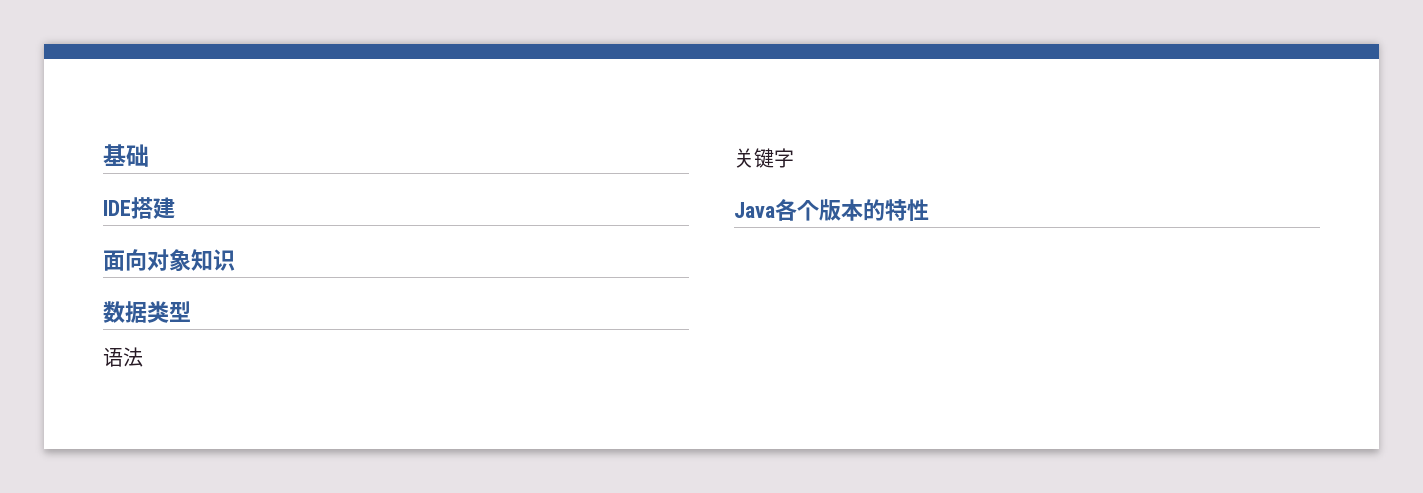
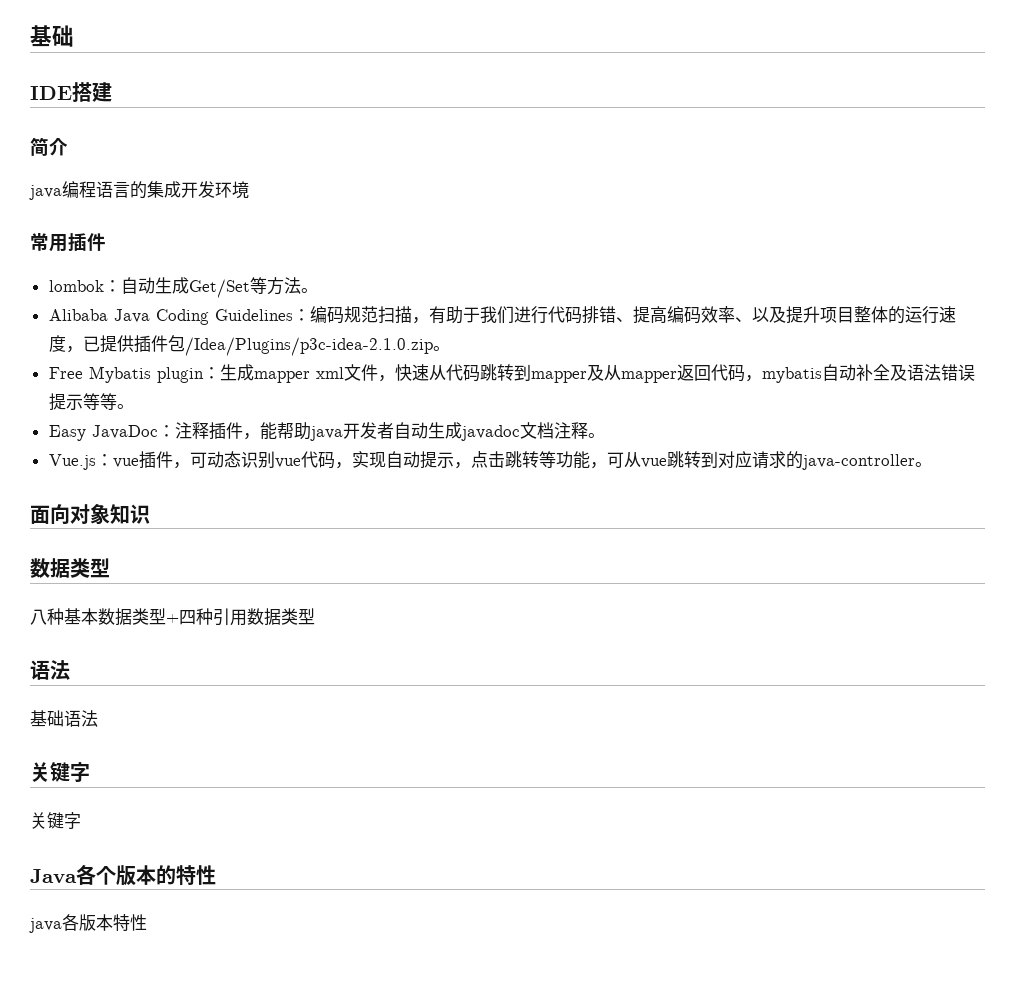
(175, 208) none -> [30,137,68,156] [29,181,249,200] [30,233,106,252] [48,277,318,298] [48,306,956,325] [48,335,450,356] [48,364,975,383] [48,393,134,411] [48,422,605,441] [48,451,932,470] // 简介 // java编程语言的集成开发环境 // 常用插件 // lombok：自动生成Get/Set等方法。 // Alibaba Java Coding Guidelines：编码规范扫描，有助于我们进行代码排错、提高编码效率、以及提升项目整体的运行速度，已提供插件包/Idea/Plugins/p3c-idea-2.1.0.zip。 // Free Mybatis plugin：生成mapper xml文件，快速从代码跳转到mapper及从mapper返回代码，mybatis自动补全及语法错误提示等等。 // Easy JavaDoc：注释插件，能帮助java开发者自动生成javadoc文档注释。 // Vue.js：vue插件，可动态识别vue代码，实现自动提示，点击跳转等功能，可从vue跳转到对应请求的java-controller。
[103,347,143,367] 语法 -> [30,608,315,626] [30,660,70,680] [30,710,98,727] [30,762,90,782] 八种基本数据类型+四种引用数据类型 // 语法 // 基础语法 // 关键字
(929, 210) none -> [29,914,147,933] // java各版本特性

